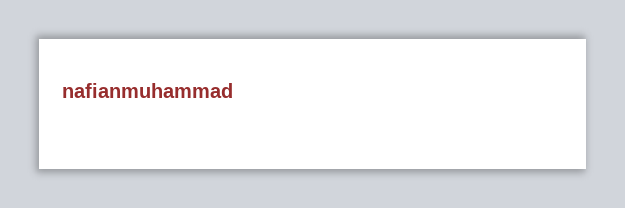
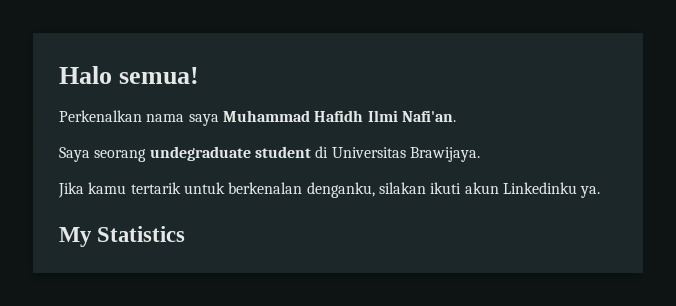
[62,83,233,98] nafianmuhammad -> [59,66,200,84] [59,110,456,126] [59,146,480,162] [58,182,601,198] [59,226,186,247] Halo semua! // Perkenalkan nama saya Muhammad Hafidh Ilmi Nafi'an. // Saya seorang undegraduate student di Universitas Brawijaya. // Jika kamu tertarik untuk berkenalan denganku, silakan ikuti akun Linkedinku ya. // My Statistics

